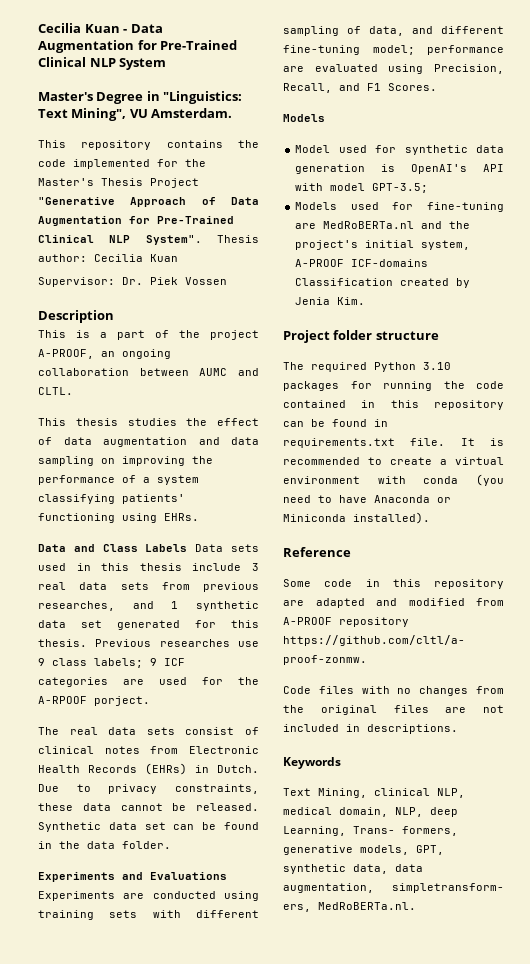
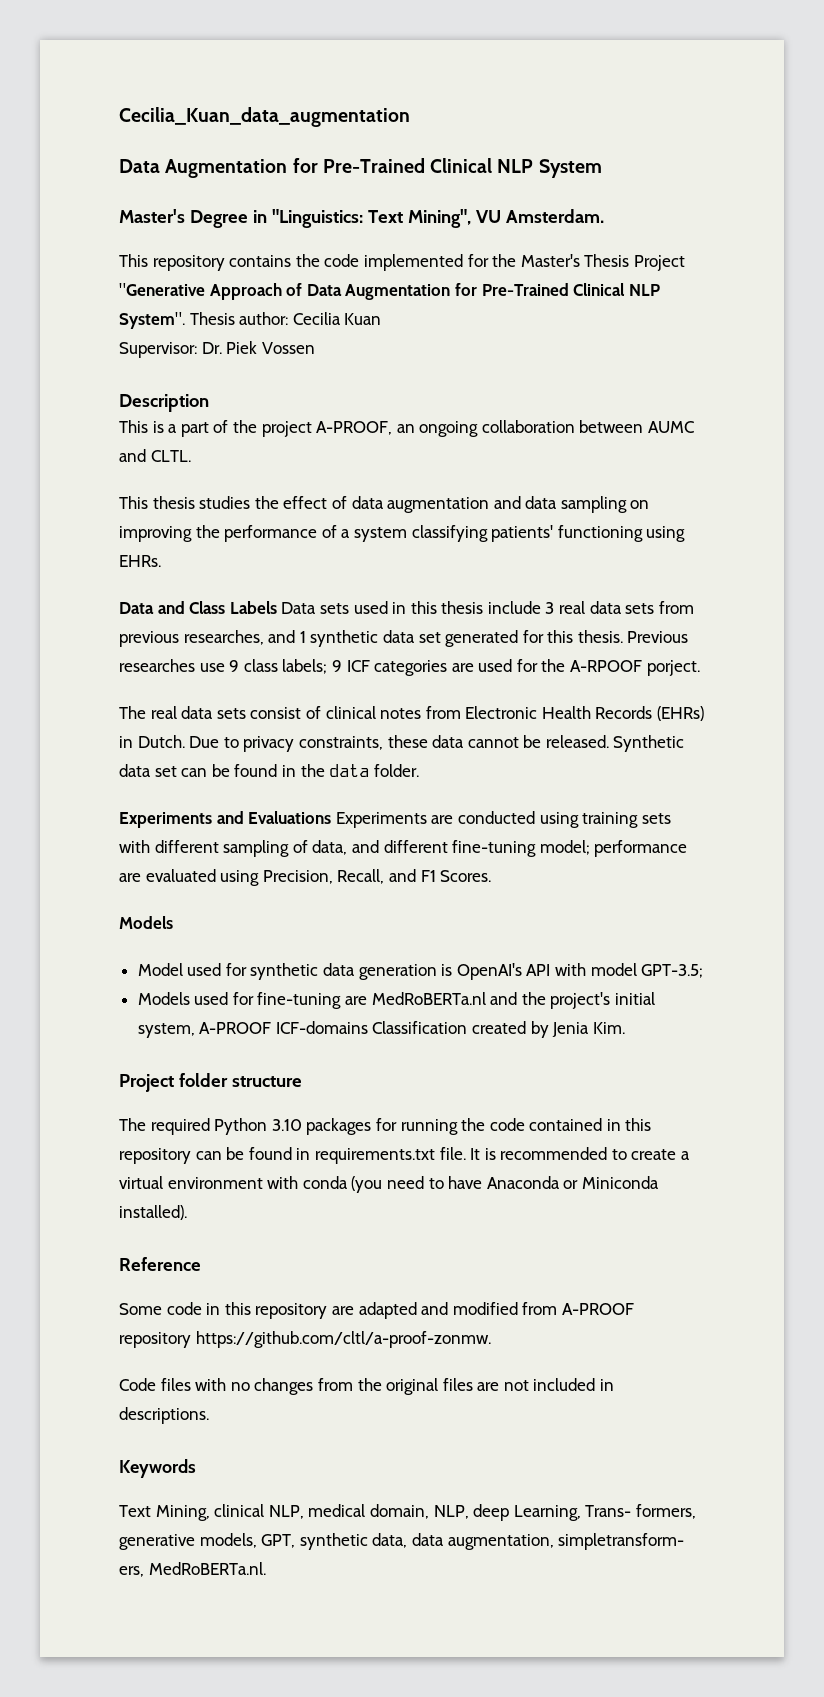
[38,23,128,33] Cecilia Kuan - -> [119,107,410,127] Cecilia_Kuan_data_augmentation //

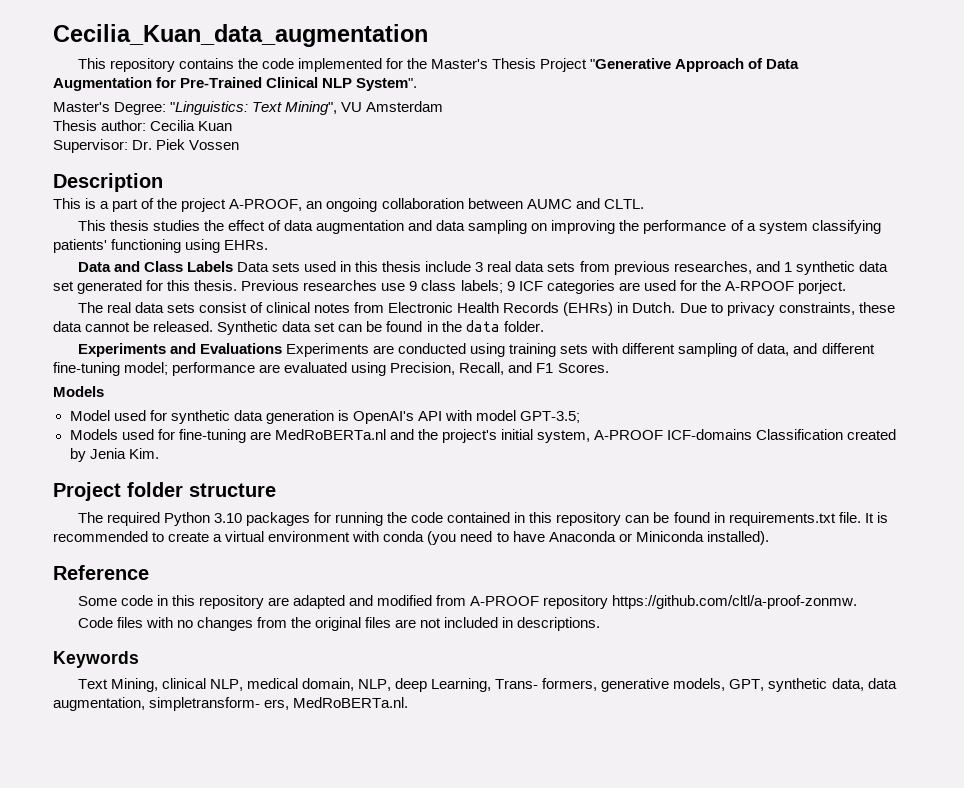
[119,158,602,178] [119,209,604,228] // Data Augmentation for Pre-Trained Clinical NLP System // Master's Degree in "Linguistics: Text Mining", VU Amsterdam. -> (428, 35) none
(185, 320) none -> [53,101,444,115] // Master's Degree: "Linguistics: Text Mining", VU Amsterdam //

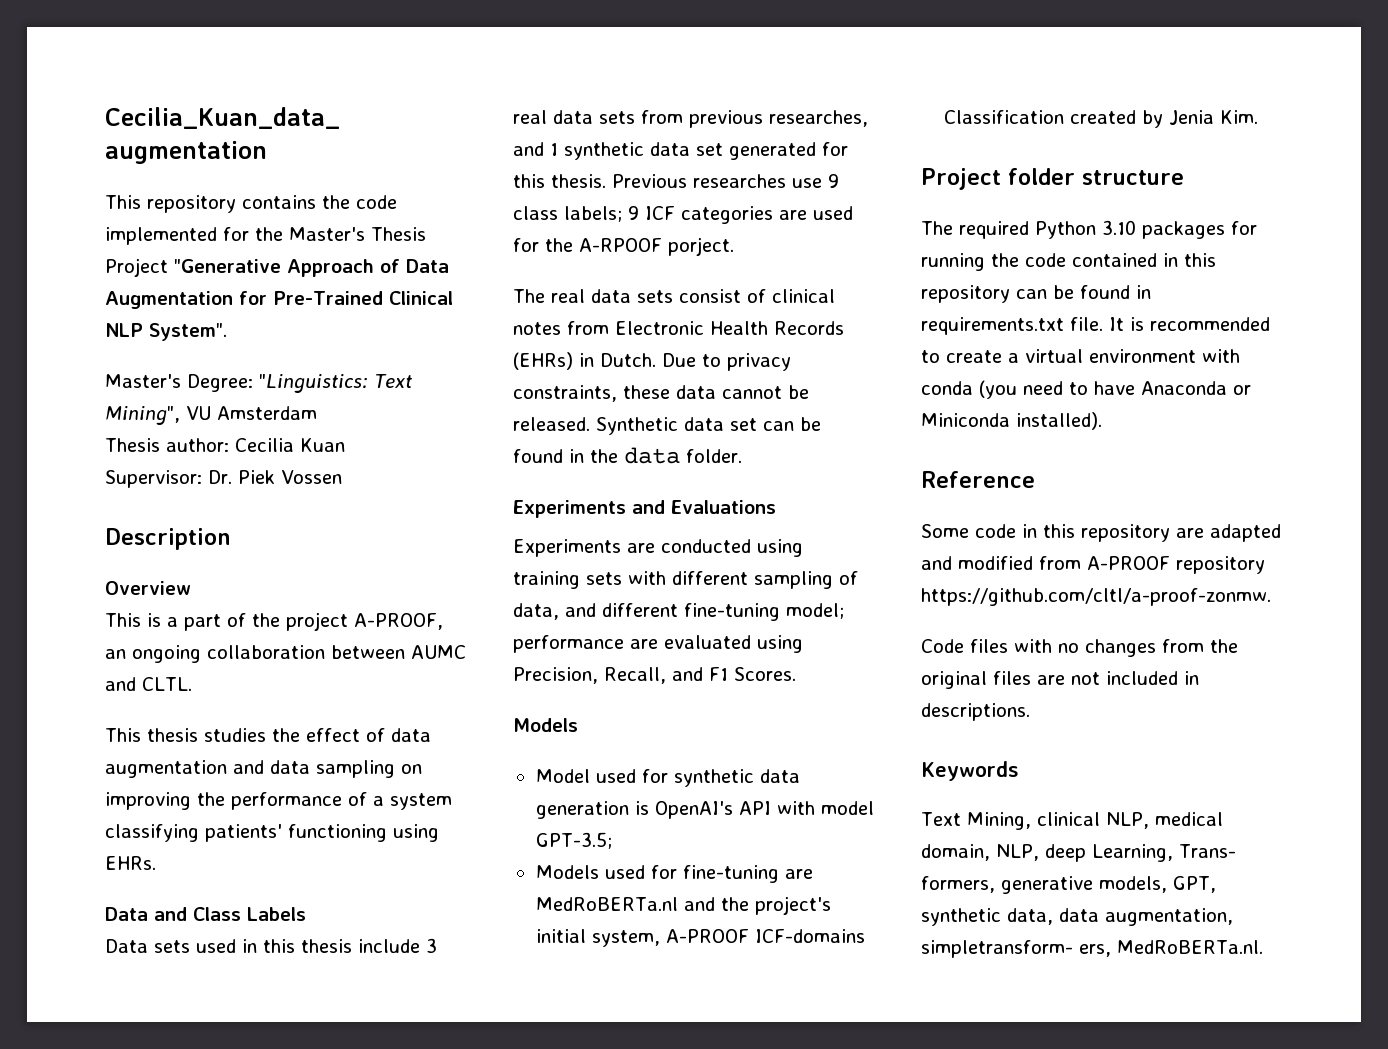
(163, 182) none -> [105,581,191,595] // Overview
(233, 266) none -> (306, 914) //
(282, 348) none -> (776, 507) //

